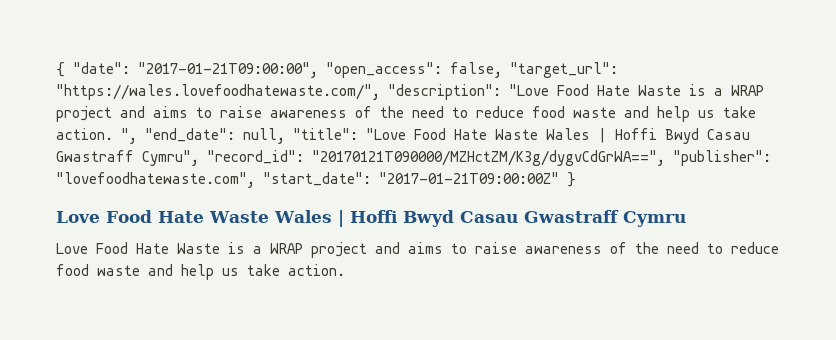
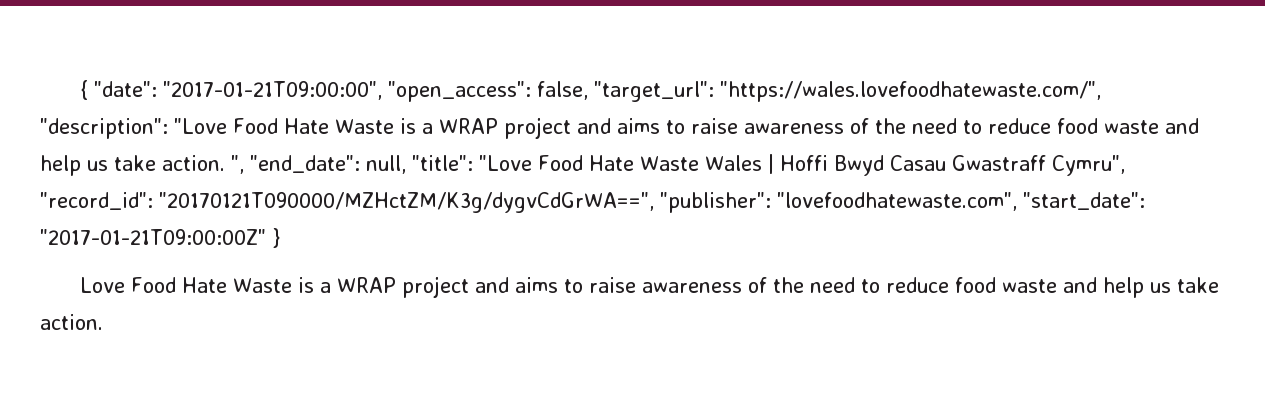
[56,210,686,227] // Love Food Hate Waste Wales | Hoffi Bwyd Casau Gwastraff Cymru -> (281, 238) none

